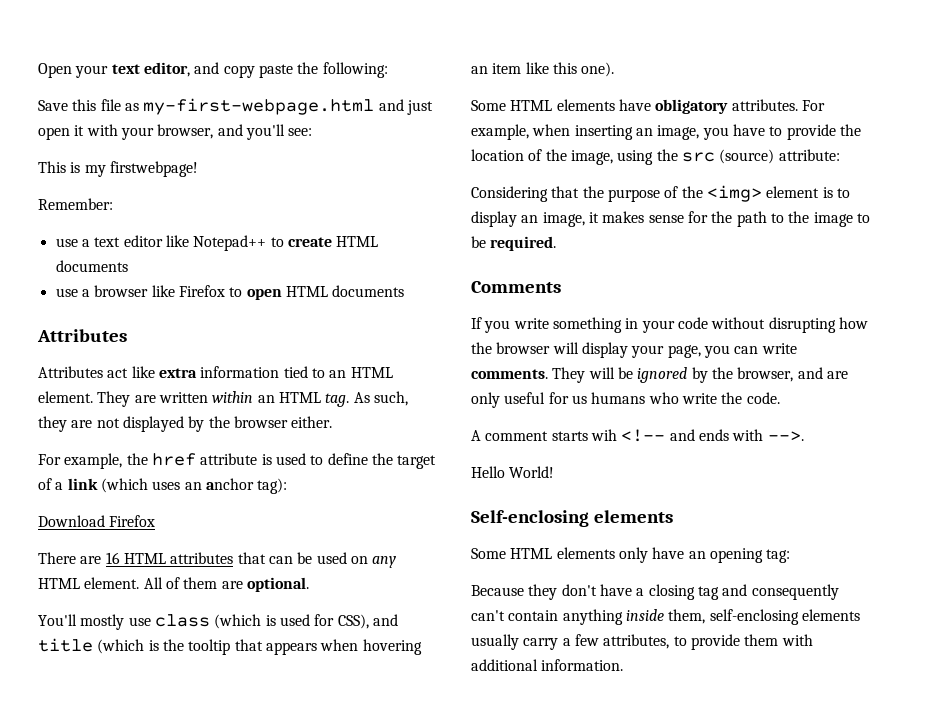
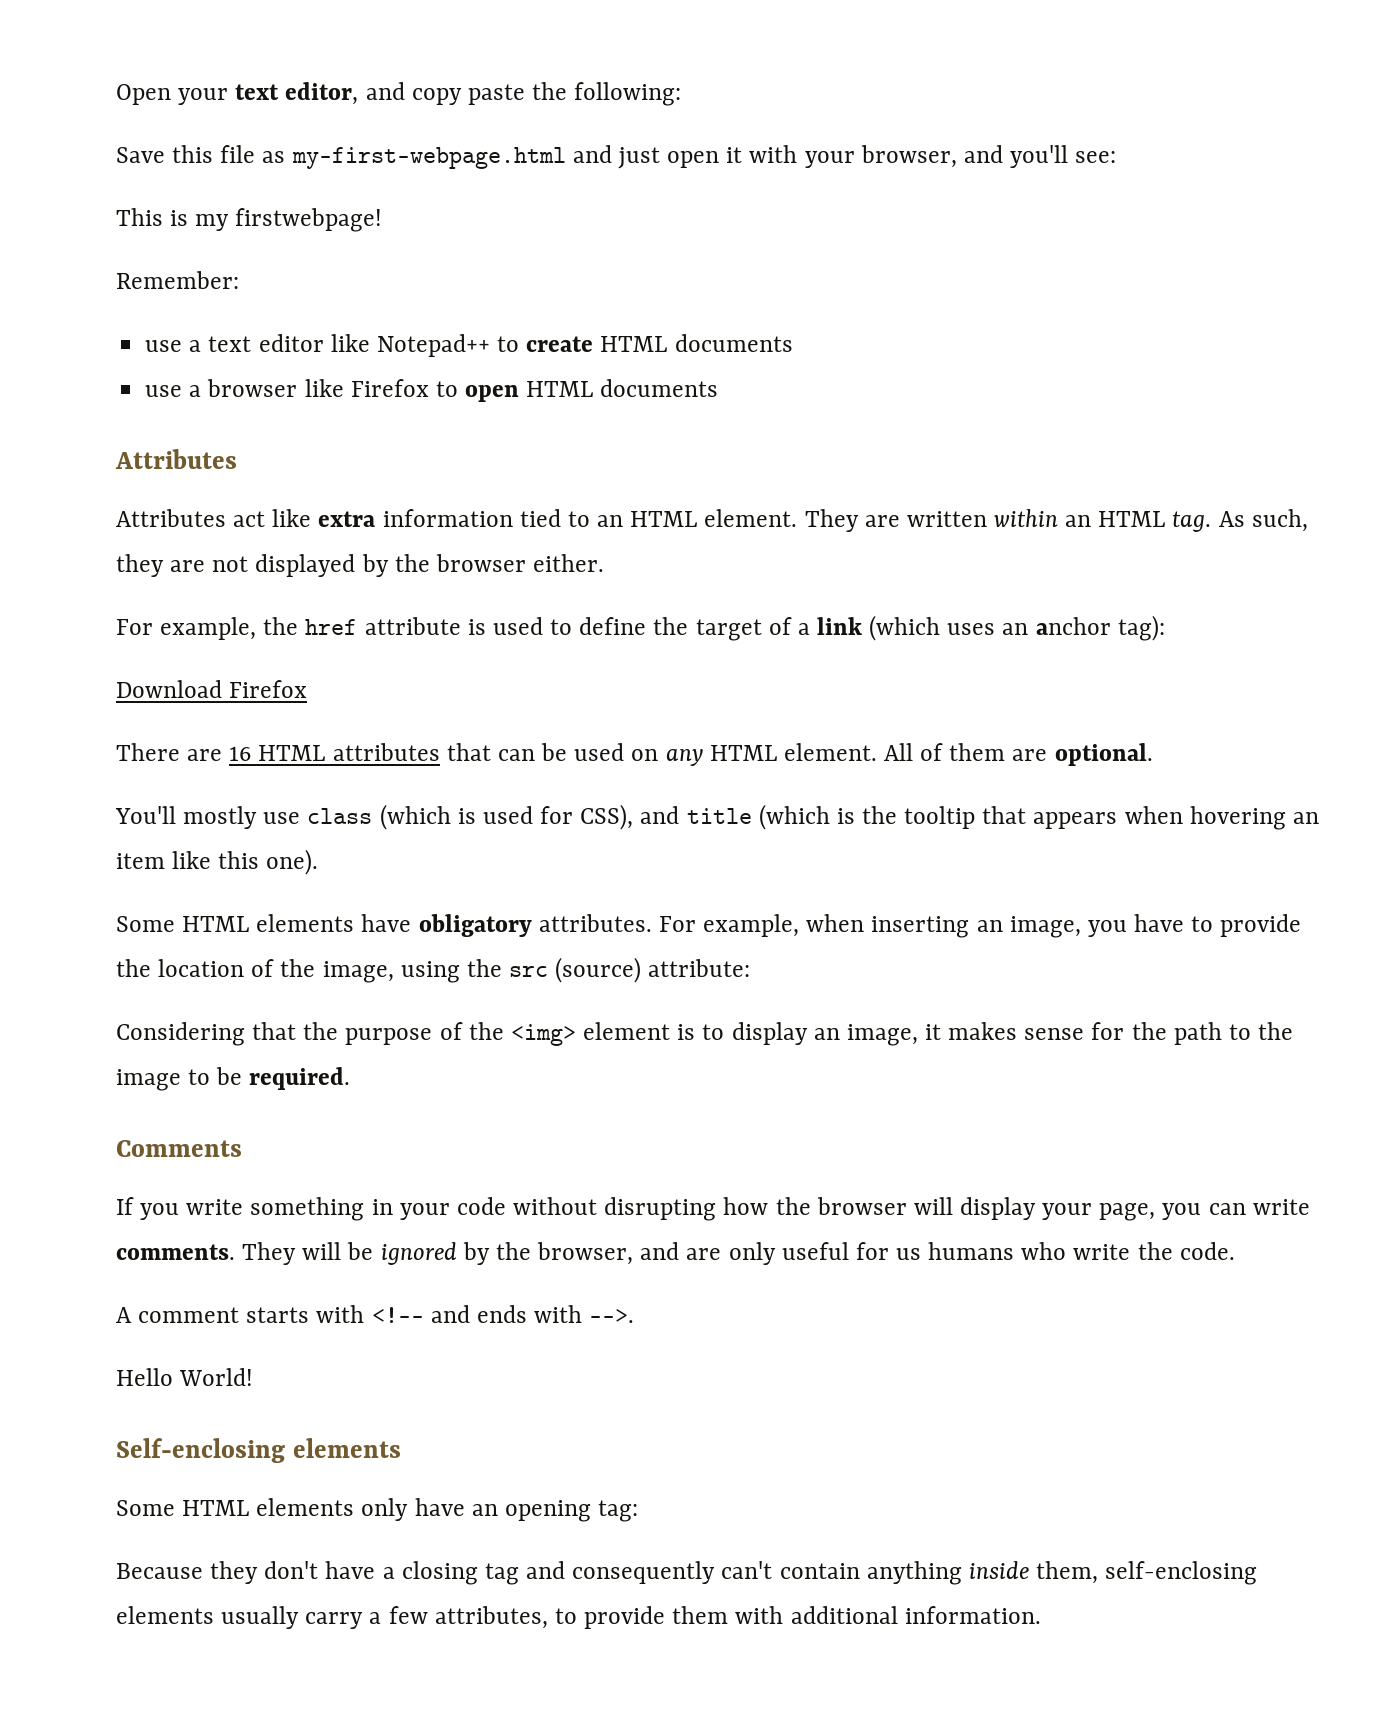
[590,429,617,441] wih -> [316,1305,365,1323] with

